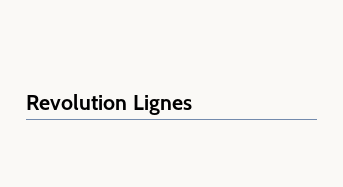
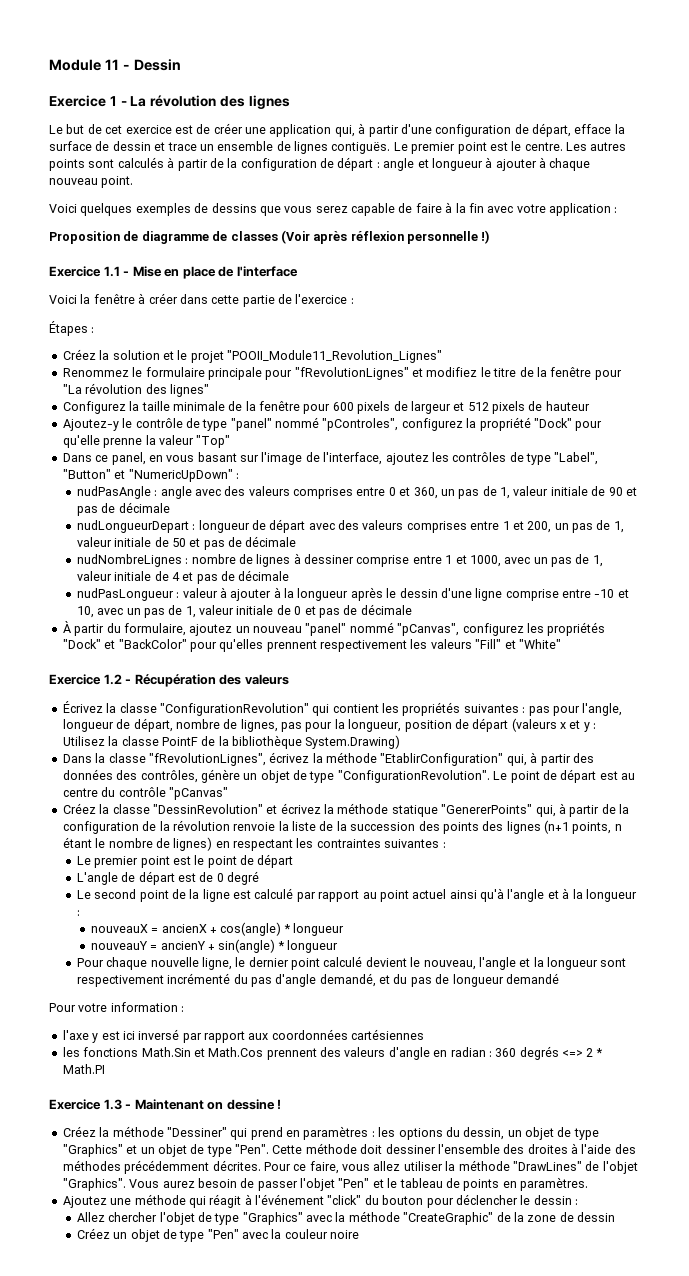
[26,94,192,115] Revolution Lignes -> [49,59,181,71] [49,95,290,109] [49,123,625,137] [49,141,627,154] [49,157,591,171] [49,176,134,188] [49,202,618,216] [49,230,491,244] [49,266,298,279] [49,293,354,307] [49,321,95,336] [62,349,442,363] [62,367,622,380] [62,383,209,397] [62,401,590,414] [62,417,603,431] [62,435,231,448] [62,452,599,465] [62,469,239,482] [76,486,637,499] [76,502,170,516] [76,519,624,533] [76,536,297,550] [76,553,603,567] [76,570,290,584] [76,587,629,601] [76,604,412,618] [62,621,606,636] [62,639,561,652] [49,674,289,687] [62,701,623,716] [62,718,597,732] [62,735,401,749] [62,752,594,766] [62,769,635,783] [62,787,228,800] [62,803,629,817] [62,820,622,834] [62,837,446,851] [76,854,294,868] [76,871,260,885] [76,888,637,902] [76,910,80,916] [90,922,345,936] [90,939,339,953] [76,956,627,970] [76,973,559,987] [49,1002,185,1012] [62,1029,425,1043] [62,1046,603,1060] [62,1064,105,1074] [49,1099,282,1110] [62,1126,599,1140] [62,1143,636,1157] [62,1160,638,1174] [62,1177,588,1191] [62,1194,578,1208] [76,1211,616,1225] [76,1228,360,1242] Module 11 - Dessin // Exercice 1 - La révolution des lignes // Le but de cet exercice est de créer une application qui, à partir d'une configuration de départ, efface la surface de dessin et trace un ensemble de lignes contiguës. Le premier point est le centre. Les autres points sont calculés à partir de la configuration de départ : angle et longueur à ajouter à chaque nouveau point. // Voici quelques exemples de dessins que vous serez capable de faire à la fin avec votre application : // Proposition de diagramme de classes (Voir après réflexion personnelle !) // Exercice 1.1 - Mise en place de l'interface // Voici la fenêtre à créer dans cette partie de l'exercice : // Étapes : // Créez la solution et le projet "POOII_Module11_Revolution_Lignes" // Renommez le formulaire principale pour "fRevolutionLignes" et modifiez le titre de la fenêtre pour "La révolution des lignes" // Configurez la taille minimale de la fenêtre pour 600 pixels de largeur et 512 pixels de hauteur // Ajoutez-y le contrôle de type "panel" nommé "pControles", configurez la propriété "Dock" pour qu'elle prenne la valeur "Top" // Dans ce panel, en vous basant sur l'image de l'interface, ajoutez les contrôles de type "Label", "Button" et "NumericUpDown" : // nudPasAngle : angle avec des valeurs comprises entre 0 et 360, un pas de 1, valeur initiale de 90 et pas de décimale // nudLongueurDepart : longueur de départ avec des valeurs comprises entre 1 et 200, un pas de 1, valeur initiale de 50 et pas de décimale // nudNombreLignes : nombre de lignes à dessiner comprise entre 1 et 1000, avec un pas de 1, valeur initiale de 4 et pas de décimale // nudPasLongueur : valeur à ajouter à la longueur après le dessin d'une ligne comprise entre -10 et 10, avec un pas de 1, valeur initiale de 0 et pas de décimale // À partir du formulaire, ajoutez un nouveau "panel" nommé "pCanvas", configurez les propriétés "Dock" et "BackColor" pour qu'elles prennent respectivement les valeurs "Fill" et "White" // Exercice 1.2 - Récupération des valeurs // Écrivez la classe "ConfigurationRevolution" qui contient les propriétés suivantes : pas pour l'angle, longueur de départ, nombre de lignes, pas pour la longueur, position de départ (valeurs x et y : Utilisez la classe PointF de la bibliothèque System.Drawing) // Dans la classe "fRevolutionLignes", écrivez la méthode "EtablirConfiguration" qui, à partir des données des contrôles, génère un objet de type "ConfigurationRevolution". Le point de départ est au centre du contrôle "pCanvas" // Créez la classe "DessinRevolution" et écrivez la méthode statique "GenererPoints" qui, à partir de la configuration de la révolution renvoie la liste de la succession des points des lignes (n+1 points, n étant le nombre de lignes) en respectant les contraintes suivantes : // Le premier point est le point de départ // L'angle de départ est de 0 degré // Le second point de la ligne est calculé par rapport au point actuel ainsi qu'à l'angle et à la longueur : // nouveauX = ancienX + cos(angle) * longueur // nouveauY = ancienY + sin(angle) * longueur // Pour chaque nouvelle ligne, le dernier point calculé devient le nouveau, l'angle et la longueur sont respectivement incrémenté du pas d'angle demandé, et du pas de longueur demandé // Pour votre information : // l'axe y est ici inversé par rapport aux coordonnées cartésiennes // les fonctions Math.Sin et Math.Cos prennent des valeurs d'angle en radian : 360 degrés <=> 2 * Math.PI // Exercice 1.3 - Maintenant on dessine ! // Créez la méthode "Dessiner" qui prend en paramètres : les options du dessin, un objet de type "Graphics" et un objet de type "Pen". Cette méthode doit dessiner l'ensemble des droites à l'aide des méthodes précédemment décrites. Pour ce faire, vous allez utiliser la méthode "DrawLines" de l'objet "Graphics". Vous aurez besoin de passer l'objet "Pen" et le tableau de points en paramètres. // Ajoutez une méthode qui réagit à l'événement "click" du bouton pour déclencher le dessin : // Allez chercher l'objet de type "Graphics" avec la méthode "CreateGraphic" de la zone de dessin // Créez un objet de type "Pen" avec la couleur noire

